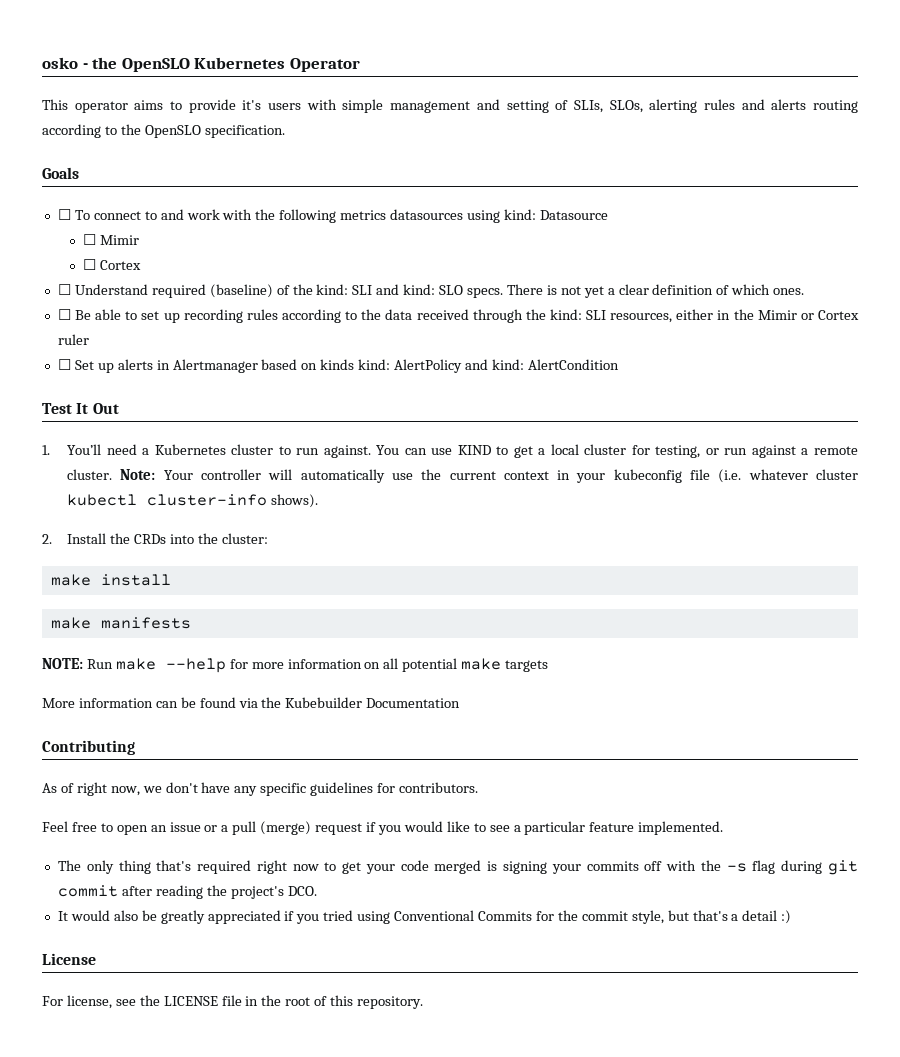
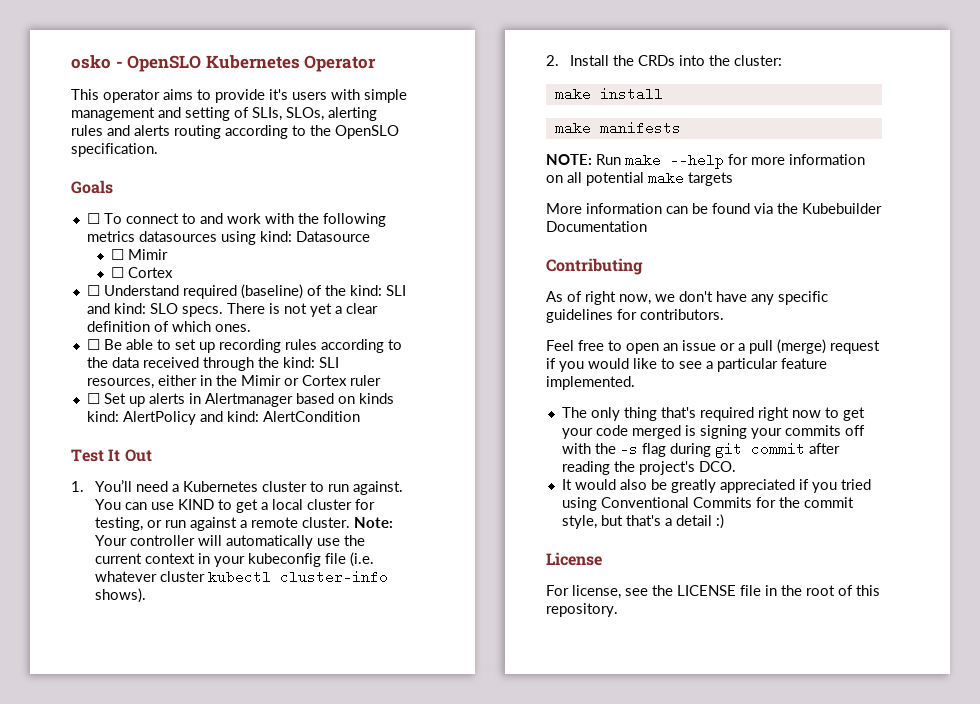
[92,57,118,69] the -> (123, 64) none

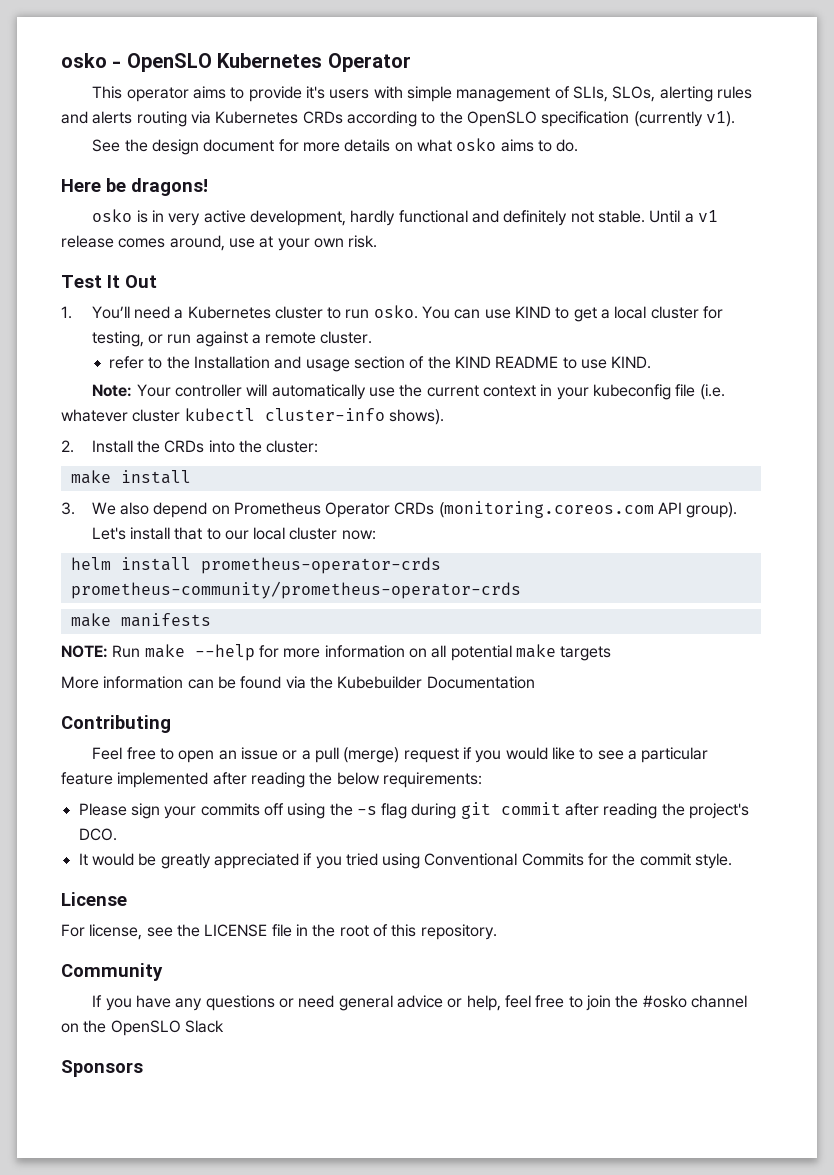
[158,107,230,121] and setting -> (551, 94) none
(221, 132) none -> [190,111,343,124] via Kubernetes CRDs
[71,143,158,157] [71,180,113,194] [86,213,386,227] [86,231,370,245] [110,249,168,260] [110,267,173,278] [86,284,406,299] [86,303,378,317] [86,321,251,332] [86,339,402,353] [86,357,339,371] [86,375,381,389] [86,393,394,407] [86,411,360,425] specification. // Goals // ☐ To connect to and work with the following metrics datasources using kind: Datasource // ☐ Mimir // ☐ Cortex // ☐ Understand required (baseline) of the kind: SLI and kind: SLO specs. There is not yet a clear definition of which ones. // ☐ Be able to set up recording rules according to the data received through the kind: SLI resources, either in the Mimir or Cortex ruler // ☐ Set up alerts in Alertmanager based on kinds kind: AlertPolicy and kind: AlertCondition -> [541,111,735,127] [92,138,579,155] [61,178,208,196] [92,209,718,226] [61,235,378,251] specification (currently v1). // See the design document for more details on what osko aims to do. // Here be dragons! // osko is in very active development, hardly functional and definitely not stable. Until a v1 release comes around, use at your own risk.
[352,481,403,495] against. -> [373,305,418,319] osko.
(350, 522) none -> [109,356,652,372] // refer to the Installation and usage section of the KIND README to use KIND. //
(663, 94) none -> [61,501,738,518] [91,527,376,540] [70,557,441,574] [70,581,521,599] // 3. We also depend on Prometheus Operator CRDs (monitoring.coreos.com API group). Let's install that to our local cluster now: // helm install prometheus-operator-crds prometheus-community/prometheus-operator-crds
[546,291,828,305] [546,309,724,323] // As of right now, we don't have any specific guidelines for contributors. -> (171, 724) none
[546,376,635,390] [561,407,865,421] [561,425,747,439] implemented. // The only thing that's required right now to get your code merged is signing -> [117,772,482,788] [78,803,160,819] implemented after reading the below requirements: // Please sign
[561,443,591,454] with -> [287,803,326,819] using
[619,479,647,490] also -> (134, 859) none
[561,514,724,529] style, but that's a detail :) -> [695,853,733,869] style.
(618, 610) none -> [61,963,163,981] [92,995,747,1011] [61,1020,224,1036] [61,1060,143,1077] // Community // If you have any questions or need general advice or help, feel free to join the #osko channel on the OpenSLO Slack // Sponsors

